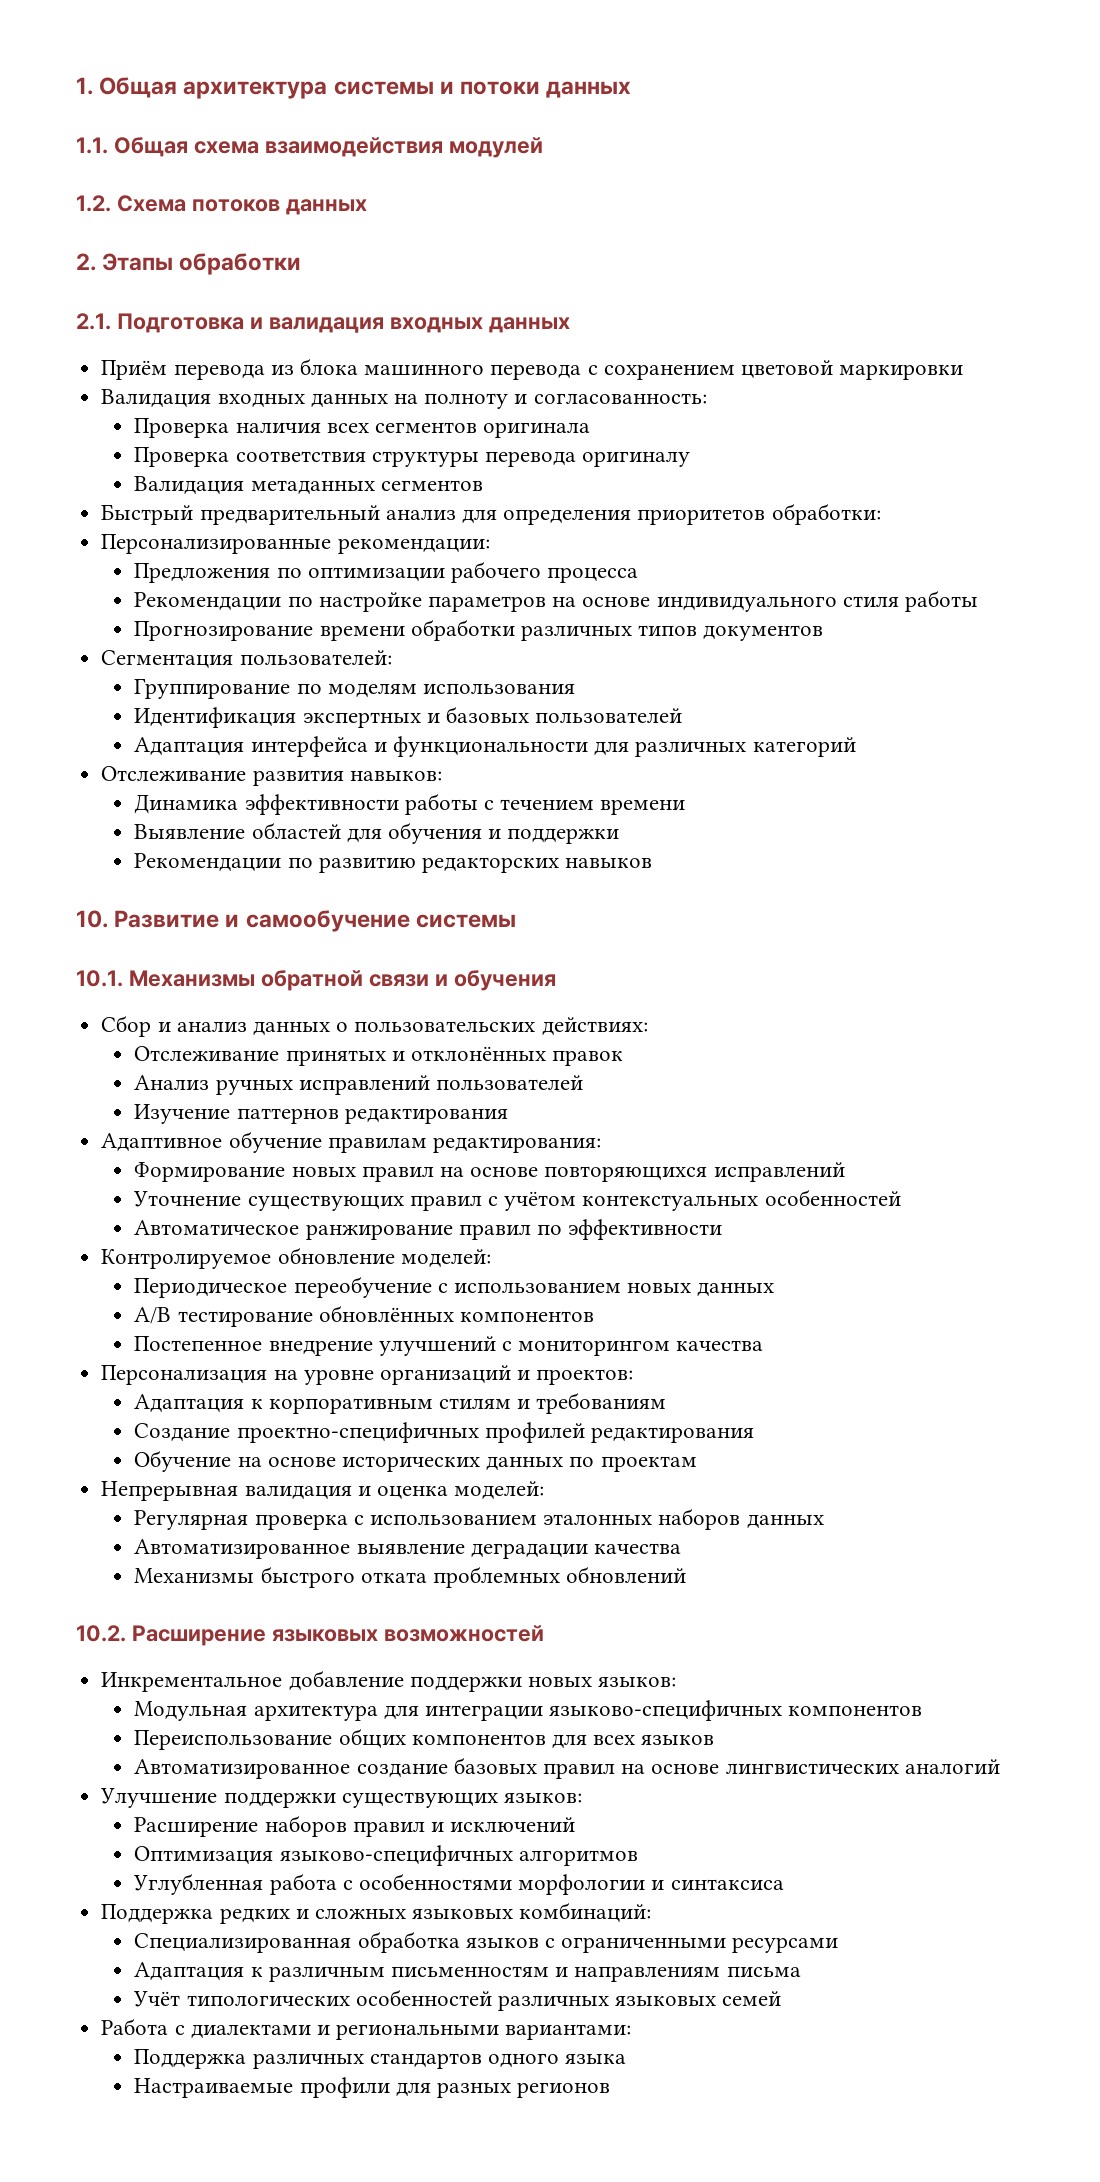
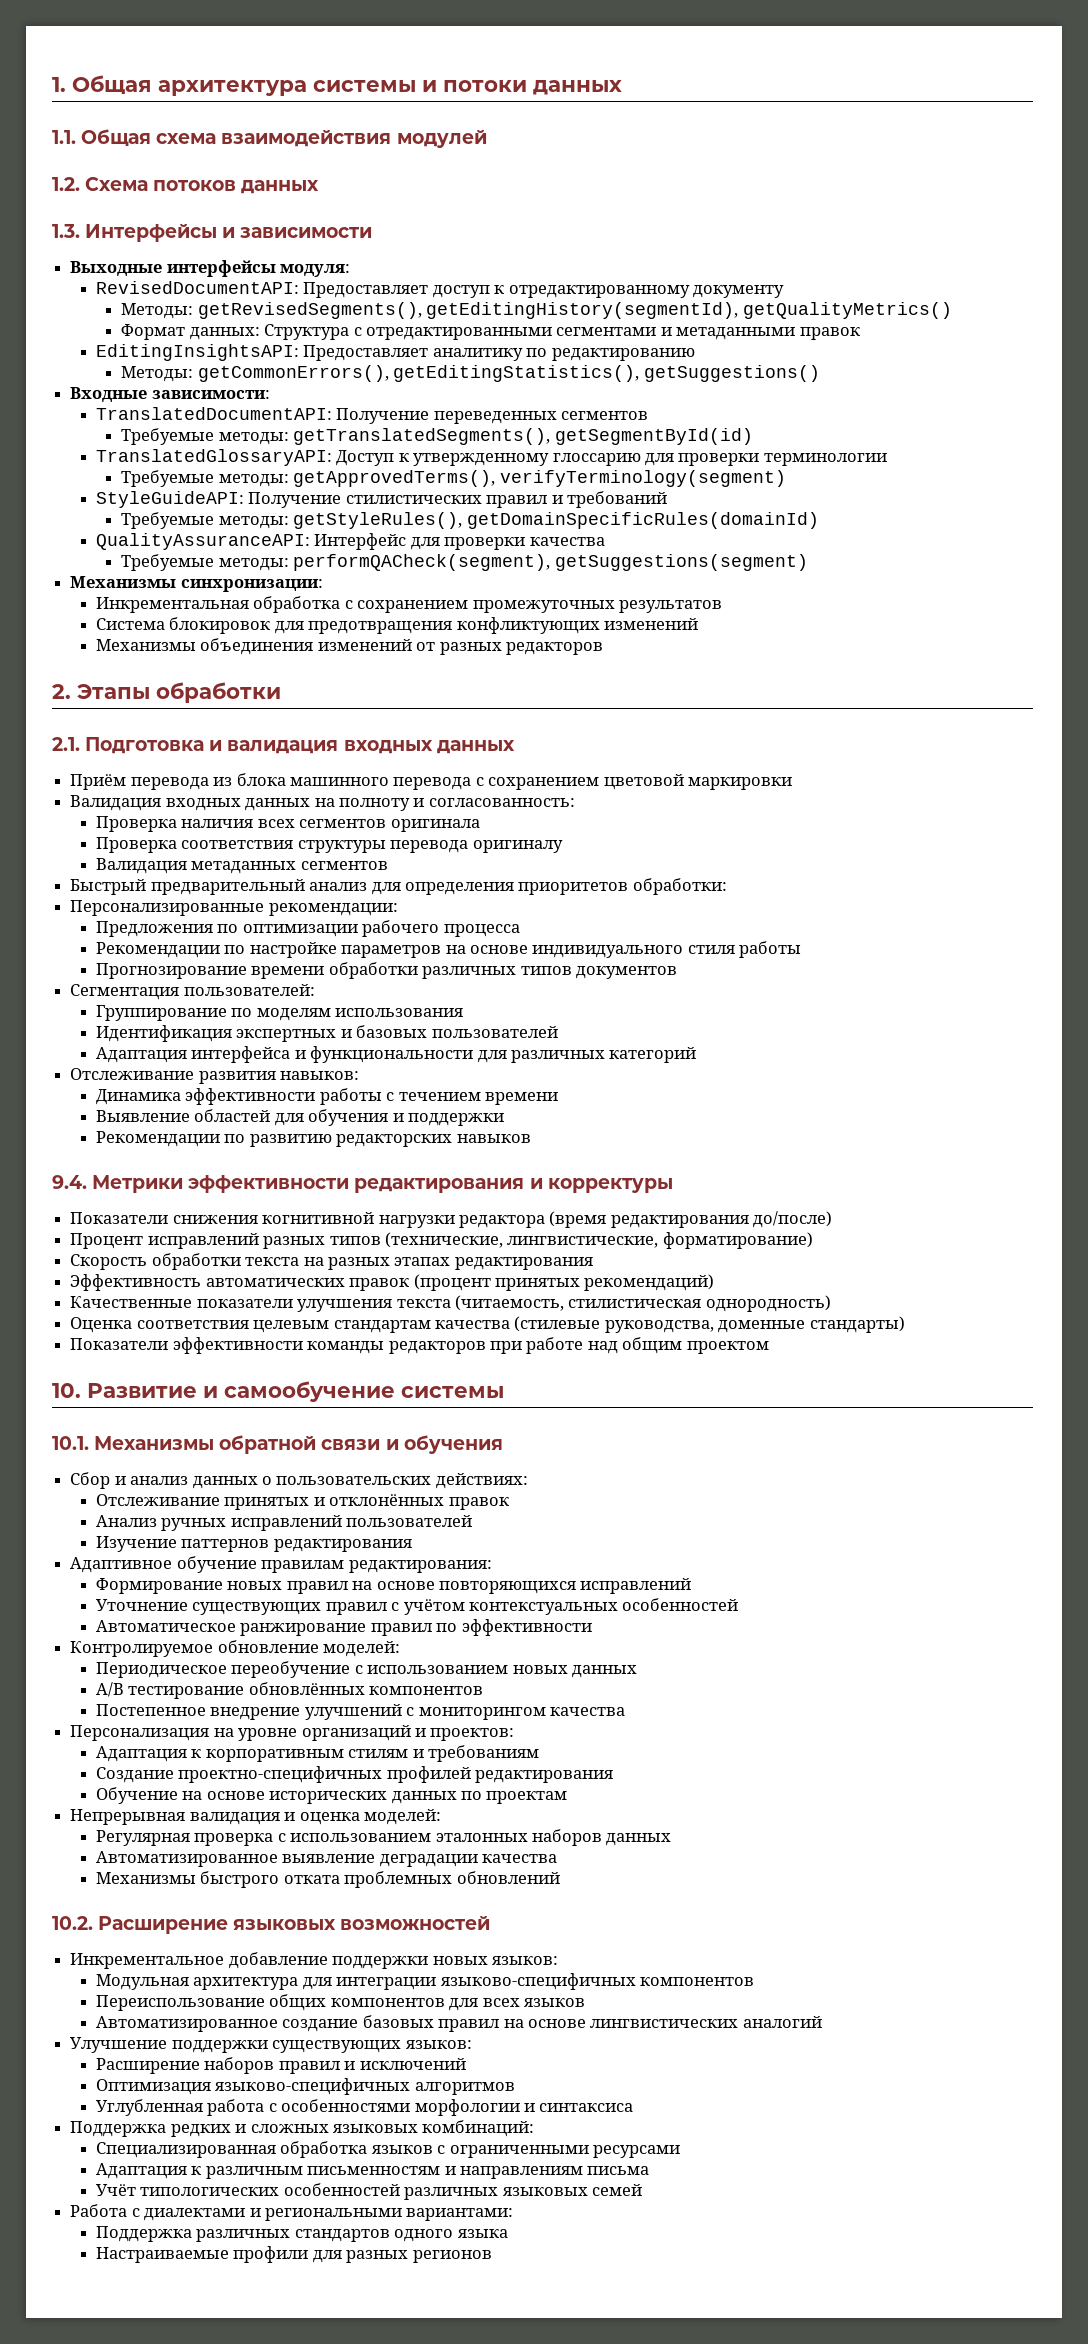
(367, 207) none -> [52,224,373,242] [70,260,351,277] [95,281,784,298] [121,302,952,319] [121,324,860,340] [95,344,695,361] [121,365,820,382] [70,387,270,402] [95,407,649,424] [121,428,753,445] [95,449,887,466] [121,470,786,487] [95,491,667,508] [121,512,819,529] [95,533,605,550] [121,554,808,571] [70,576,323,592] [95,596,722,613] [95,617,698,634] [95,638,603,655] // 1.3. Интерфейсы и зависимости // Выходные интерфейсы модуля: // RevisedDocumentAPI: Предоставляет доступ к отредактированному документу // Методы: getRevisedSegments(), getEditingHistory(segmentId), getQualityMetrics() // Формат данных: Структура с отредактированными сегментами и метаданными правок // EditingInsightsAPI: Предоставляет аналитику по редактированию // Методы: getCommonErrors(), getEditingStatistics(), getSuggestions() // Входные зависимости: // TranslatedDocumentAPI: Получение переведенных сегментов // Требуемые методы: getTranslatedSegments(), getSegmentById(id) // TranslatedGlossaryAPI: Доступ к утвержденному глоссарию для проверки терминологии // Требуемые методы: getApprovedTerms(), verifyTerminology(segment) // StyleGuideAPI: Получение стилистических правил и требований // Требуемые методы: getStyleRules(), getDomainSpecificRules(domainId) // QualityAssuranceAPI: Интерфейс для проверки качества // Требуемые методы: performQACheck(segment), getSuggestions(segment) // Механизмы синхронизации: // Инкрементальная обработка с сохранением промежуточных результатов // Система блокировок для предотвращения конфликтующих изменений // Механизмы объединения изменений от разных редакторов
(653, 863) none -> [52,1175,673,1193] [70,1211,833,1228] [70,1232,813,1249] [70,1253,593,1270] [70,1274,715,1291] [70,1295,831,1312] [70,1316,905,1333] [70,1337,769,1354] // 9.4. Метрики эффективности редактирования и корректуры // Показатели снижения когнитивной нагрузки редактора (время редактирования до/после) // Процент исправлений разных типов (технические, лингвистические, форматирование) // Скорость обработки текста на разных этапах редактирования // Эффективность автоматических правок (процент принятых рекомендаций) // Качественные показатели улучшения текста (читаемость, стилистическая однородность) // Оценка соответствия целевым стандартам качества (стилевые руководства, доменные стандарты) // Показатели эффективности команды редакторов при работе над общим проектом

